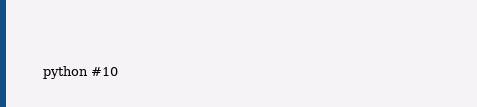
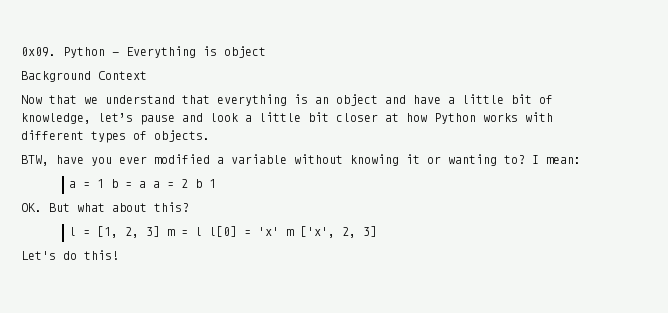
[43,66,118,79] python #10 -> [21,46,266,58] [21,71,147,82] [21,94,553,106] [21,112,553,125] [21,130,210,143] [21,154,581,166] [68,179,216,188] [21,202,189,212] [68,226,377,238] [21,250,119,260] 0x09. Python - Everything is object // Background Context // Now that we understand that everything is an object and have a little bit of knowledge, let’s pause and look a little bit closer at how Python works with different types of objects. // BTW, have you ever modified a variable without knowing it or wanting to? I mean: // a = 1 b = a a = 2 b 1 // OK. But what about this? // l = [1, 2, 3] m = l l[0] = 'x' m ['x', 2, 3] // Let's do this!

